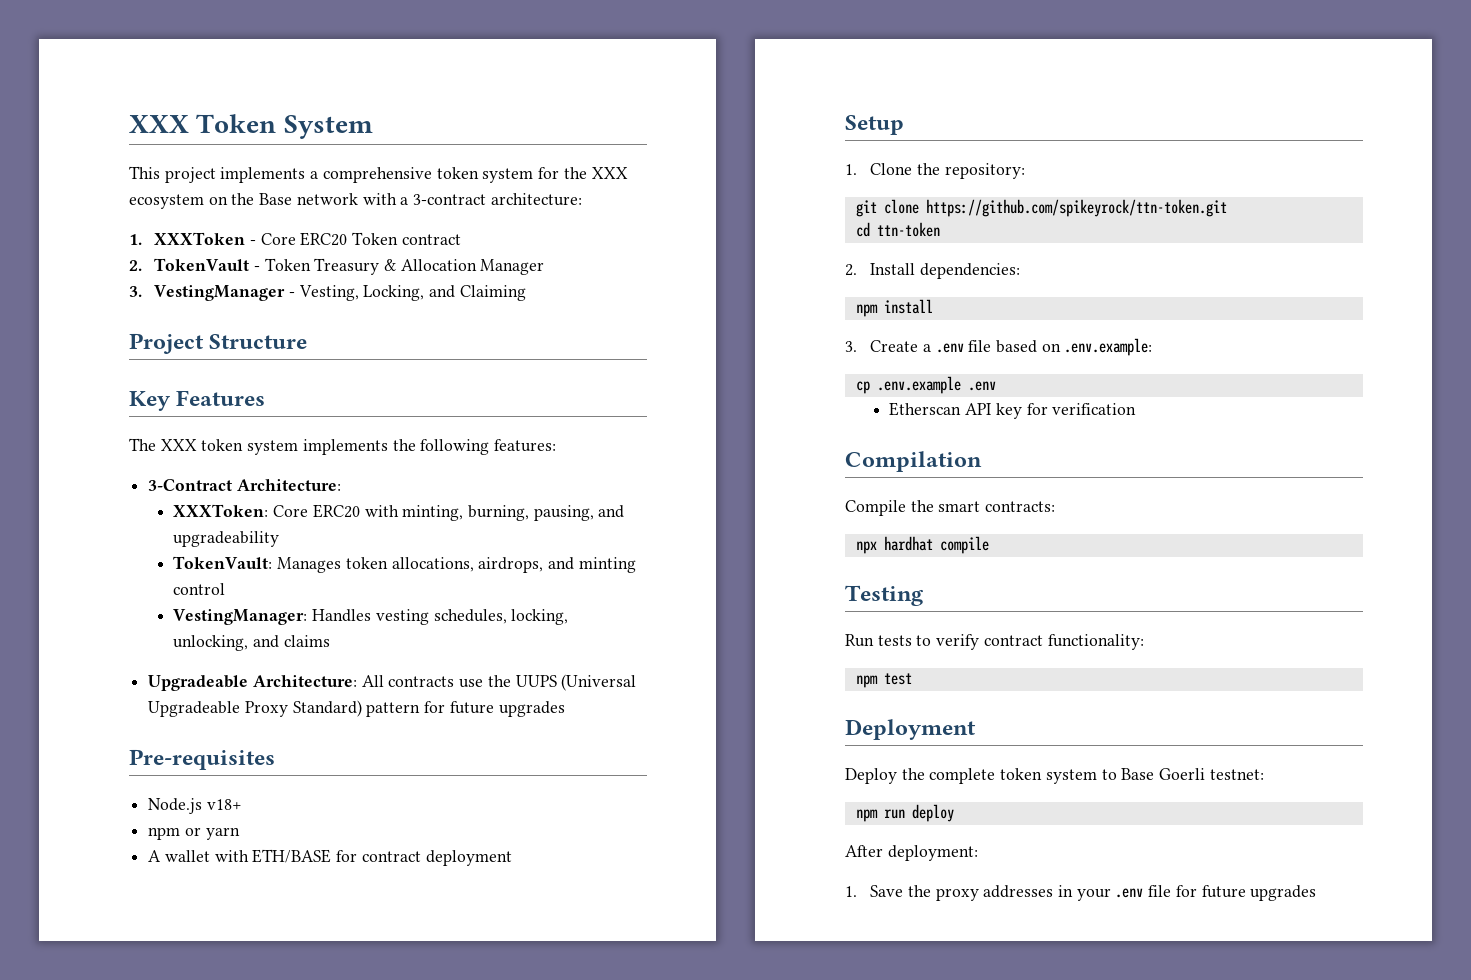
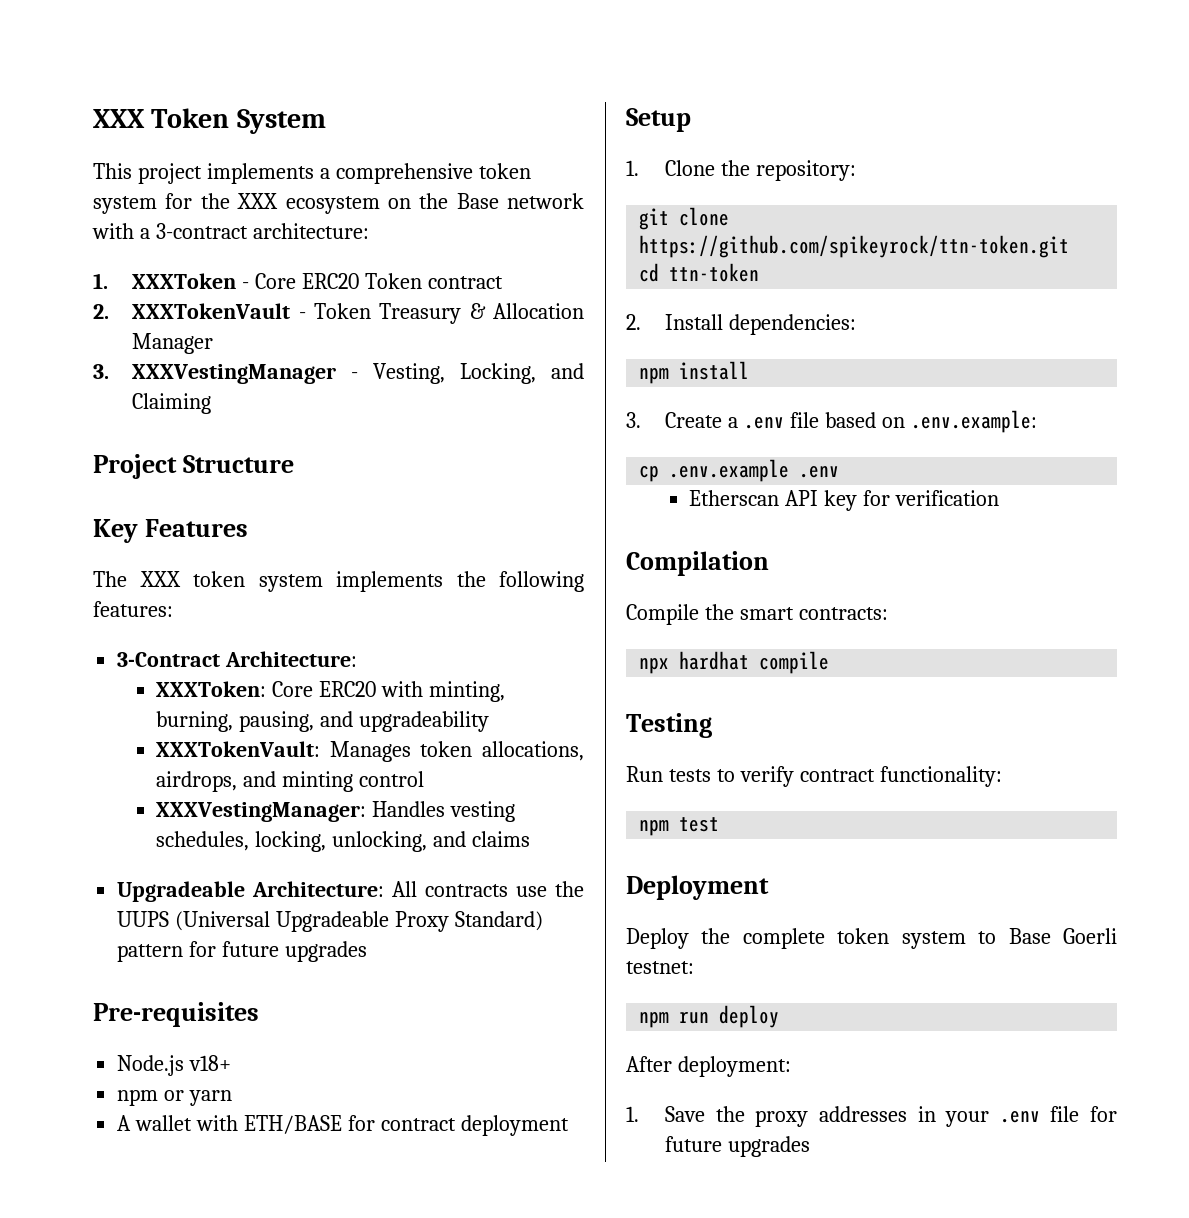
[154,258,250,271] TokenVault -> [132,303,291,319] XXXTokenVault
[154,285,286,301] VestingManager -> [132,364,337,384] XXXVestingManager
[173,556,273,569] TokenVault: -> [156,741,321,757] XXXTokenVault:
[173,609,308,625] VestingManager: -> [156,802,367,822] XXXVestingManager:

